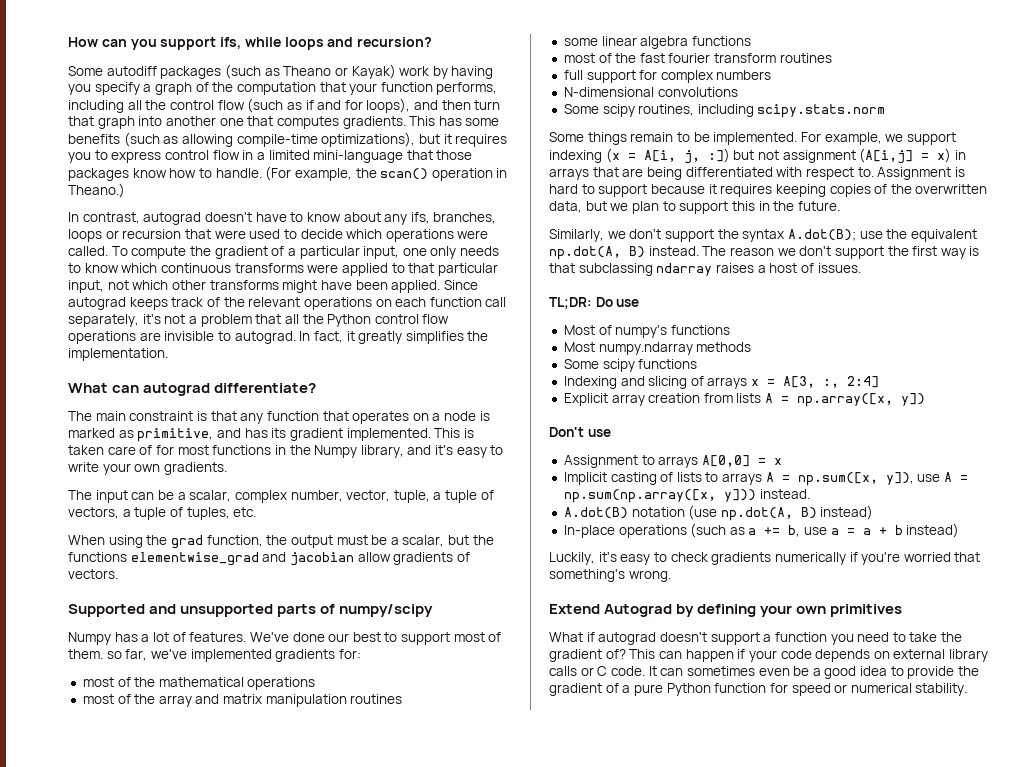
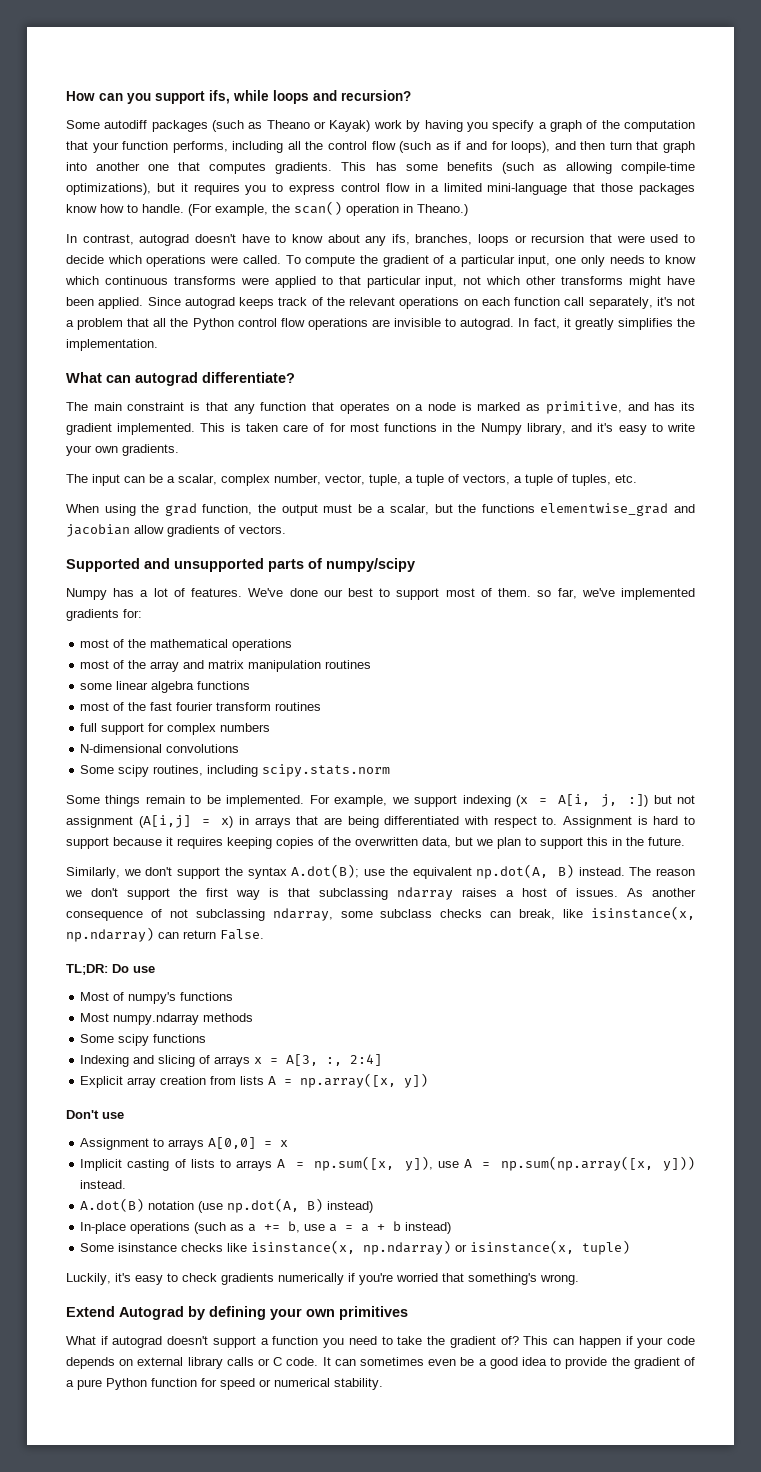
(861, 268) none -> [627,888,696,897] [66,906,696,921] [66,927,264,942] As another consequence of not subclassing ndarray, some subclass checks can break, like isinstance(x, np.ndarray) can return False.
(960, 530) none -> [80,1240,631,1255] // Some isinstance checks like isinstance(x, np.ndarray) or isinstance(x, tuple)

